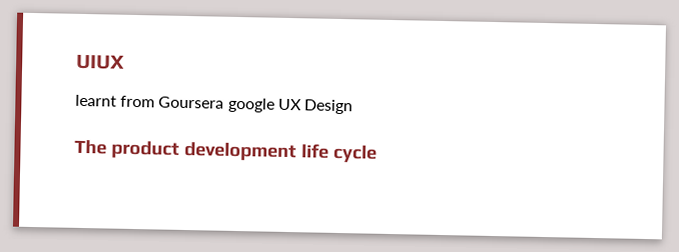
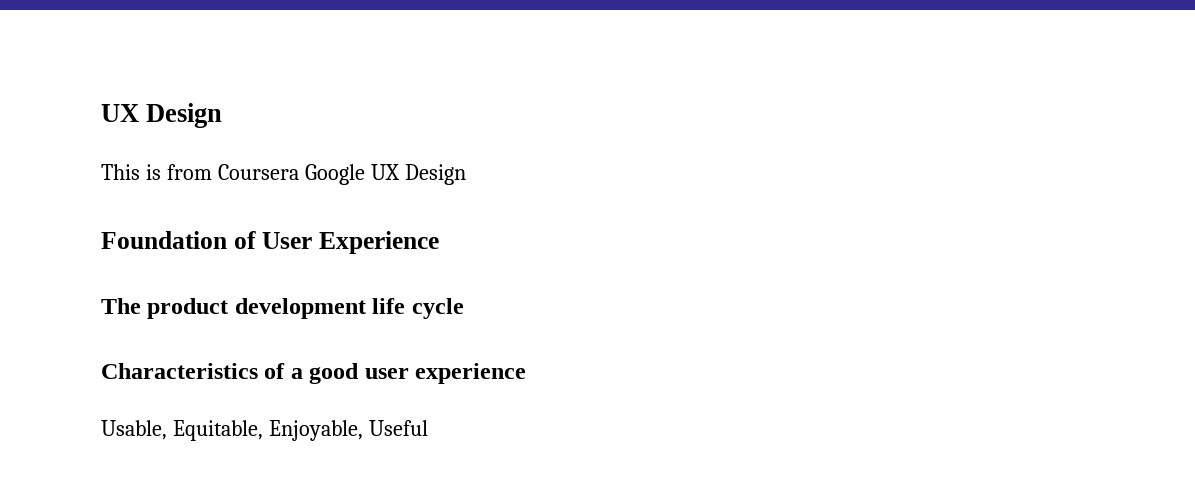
[76,54,125,70] [75,94,353,115] UIUX // learnt from Goursera google UX Design -> [101,103,223,128] [101,164,466,185] [101,231,439,254] UX Design // This is from Coursera Google UX Design // Foundation of User Experience
(377, 153) none -> [101,363,527,384] [101,420,428,441] // Characteristics of a good user experience // Usable, Equitable, Enjoyable, Useful

